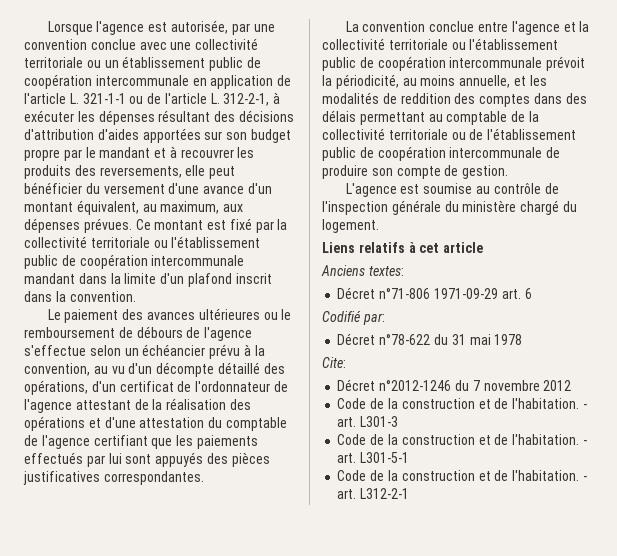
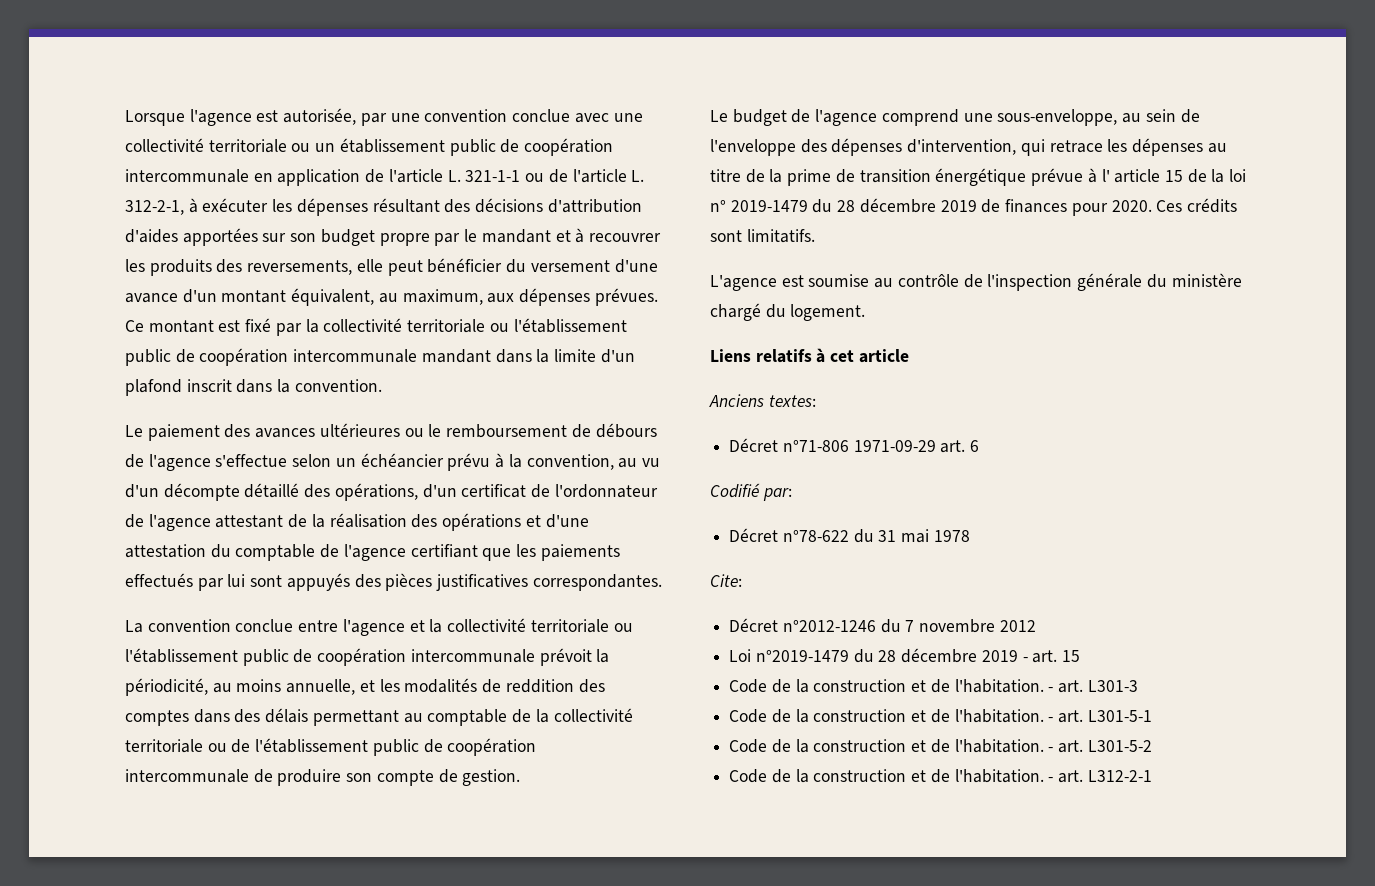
(509, 172) none -> [710,109,1200,126] [710,138,1227,156] [710,168,1247,186] [710,198,1237,216] [710,229,815,243] // Le budget de l'agence comprend une sous-enveloppe, au sein de l'enveloppe des dépenses d'intervention, qui retrace les dépenses au titre de la prime de transition énergétique prévue à l' article 15 de la loi n° 2019-1479 du 28 décembre 2019 de finances pour 2020. Ces crédits sont limitatifs.
(572, 385) none -> [729,648,1081,663] // Loi n°2019-1479 du 28 décembre 2019 - art. 15
(410, 457) none -> [729,739,1152,753] // Code de la construction et de l'habitation. - art. L301-5-2

